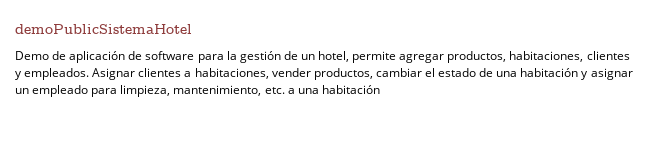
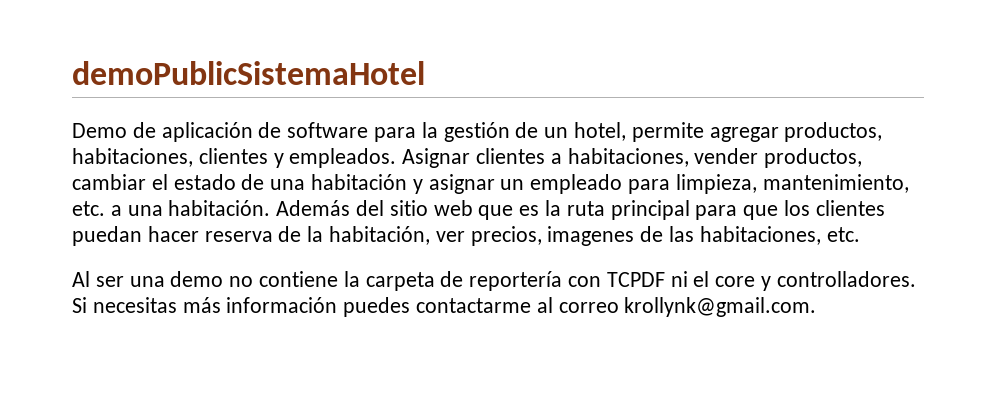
[321,85,380,94] habitación -> [168,200,885,220] [72,226,860,246] [72,271,916,291] [72,297,817,317] habitación. Además del sitio web que es la ruta principal para que los clientes puedan hacer reserva de la habitación, ver precios, imagenes de las habitaciones, etc. // Al ser una demo no contiene la carpeta de reportería con TCPDF ni el core y controlladores. Si necesitas más información puedes contactarme al correo krollynk@gmail.com.

